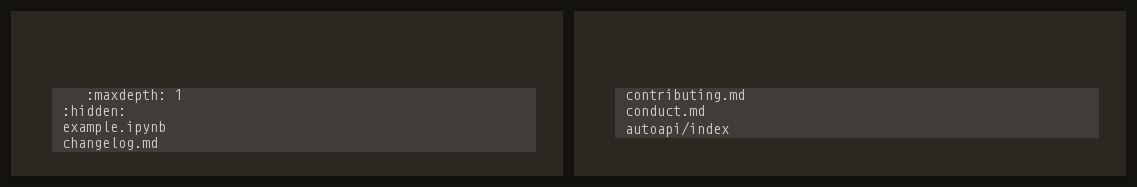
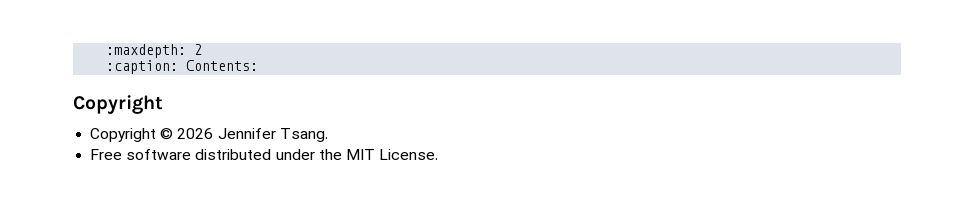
[173,89,182,100] [61,105,126,116] [61,121,166,135] [61,137,158,150] [624,89,745,102] [624,105,705,116] [624,121,729,137] 1 // :hidden: // example.ipynb // changelog.md // contributing.md // conduct.md // autoapi/index -> [194,44,203,55] [106,60,259,74] [73,95,163,114] [90,128,328,142] [90,149,439,160] 2 // :caption: Contents: // Copyright // Copyright © 2026 Jennifer Tsang. // Free software distributed under the MIT License.

